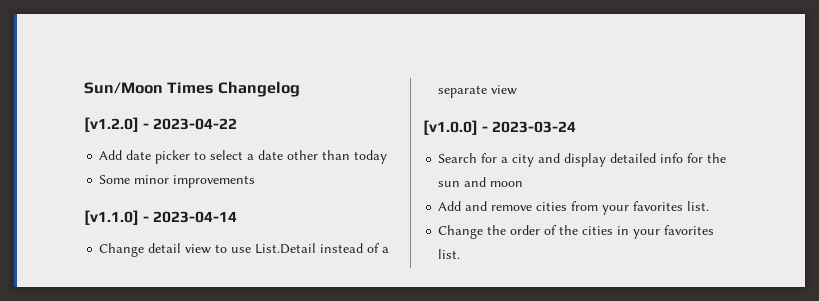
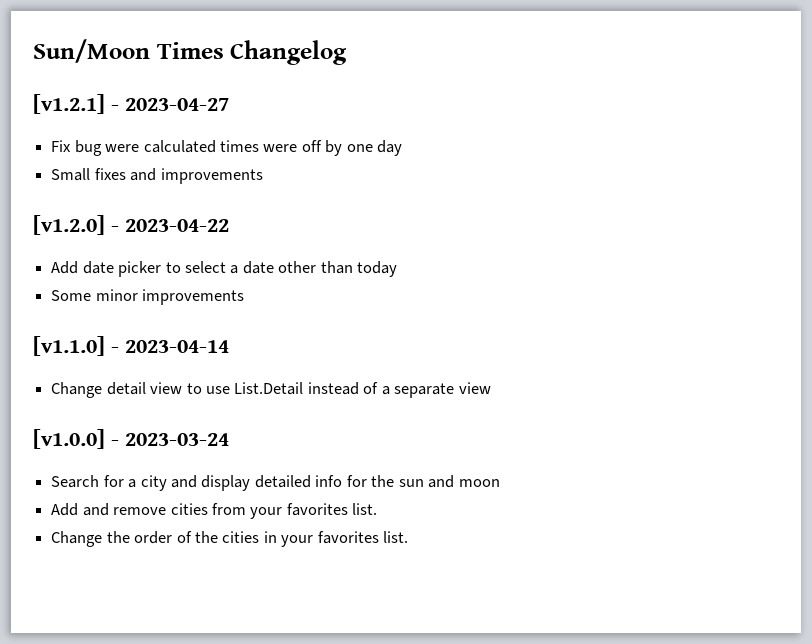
(300, 89) none -> [33,94,229,114] [51,140,403,156] [51,168,263,184] // [v1.2.1] - 2023-04-27 // Fix bug were calculated times were off by one day // Small fixes and improvements

